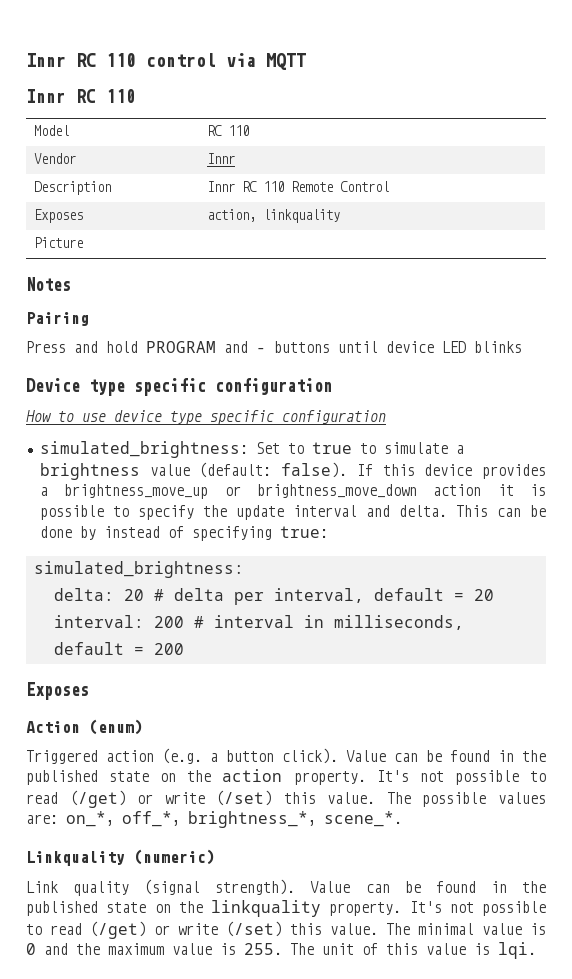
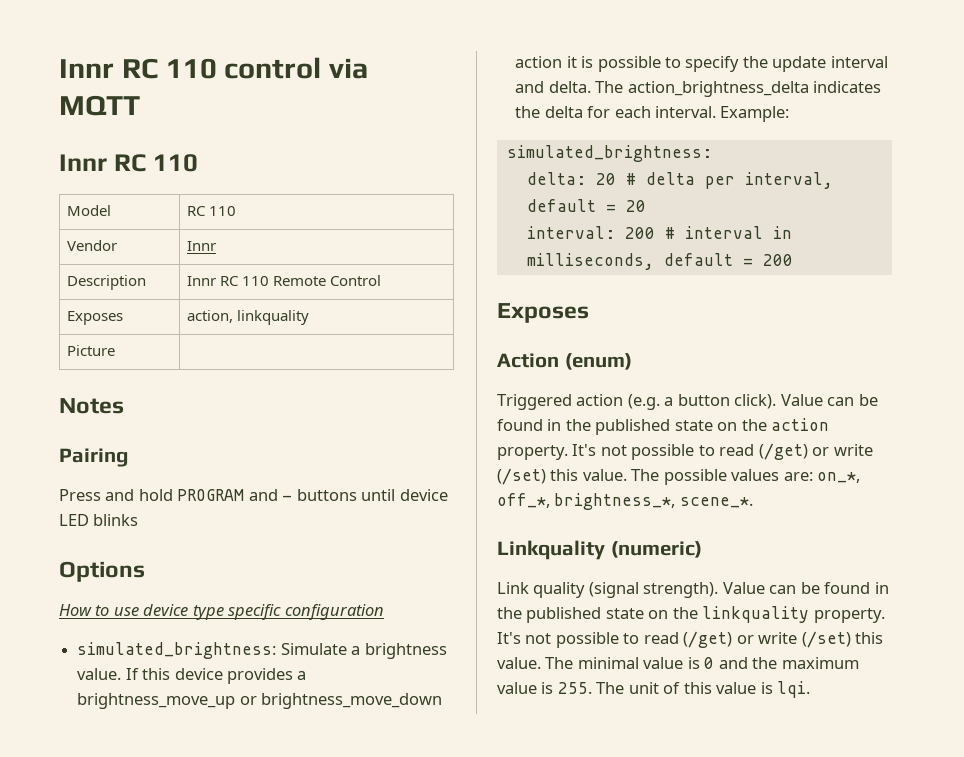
[26,378,332,396] Device type specific configuration -> [59,561,145,582] Options
[255,442,464,454] [39,462,347,480] Set to true to simulate a brightness value (default: false). -> [280,643,447,659] [77,668,122,680] Simulate a brightness value.
[455,505,546,517] [39,526,328,541] This can be done by instead of specifying true: -> [595,81,881,97] [515,106,790,122] The action_brightness_delta indicates the delta for each interval. Example:

